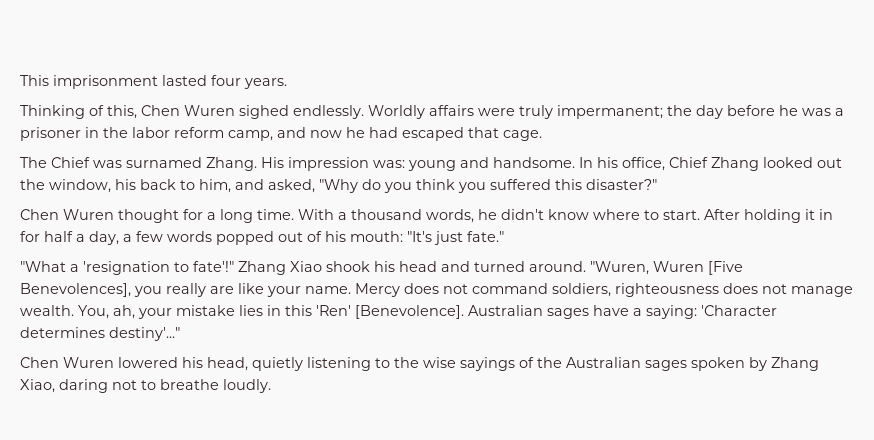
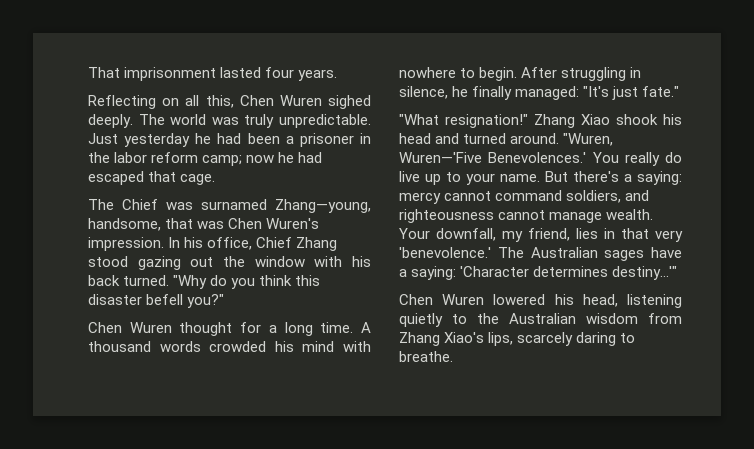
[20,75,49,86] This -> [88,67,120,78] That
[20,105,104,119] Thinking of -> [88,95,200,109] Reflecting on all
[293,105,831,119] endlessly. Worldly affairs were truly impermanent; the day before he was -> [88,114,371,128] [88,133,280,147] deeply. The world was truly unpredictable. Just yesterday he had been
[228,127,306,141] camp, and -> [202,155,243,166] camp;
[206,157,575,171] Zhang. His impression was: young and handsome. -> [275,199,371,213] [88,218,320,231] [88,237,164,251] Zhang—young, handsome, that was Chen Wuren's impression.
[763,157,842,168] [20,179,657,193] looked out the window, his back to him, and asked, "Why do you think you suffered this disaster?" -> [88,256,372,270] [88,275,321,289] [88,294,225,308] stood gazing out the window with his back turned. "Why do you think this disaster befell you?"
[298,209,833,223] [20,231,403,245] With a thousand words, he didn't know where to start. After holding it in for half a day, a few words popped out of his mouth: -> [361,322,372,333] [88,341,371,352] [399,67,642,81] [399,86,580,100] A thousand words crowded his mind with nowhere to begin. After struggling in silence, he finally managed:
[70,261,234,275] a 'resignation to fate'!" -> [445,114,528,128] resignation!"
[653,261,743,275] [20,283,853,297] [20,305,464,319] Wuren [Five Benevolences], you really are like your name. Mercy does not command soldiers, righteousness does not manage wealth. You, ah, your mistake lies in this 'Ren' [Benevolence]. -> [399,152,682,166] [399,171,682,185] [399,190,650,204] [399,209,654,223] [399,228,683,242] [399,247,524,258] Wuren—'Five Benevolences.' You really do live up to your name. But there's a saying: mercy cannot command soldiers, and righteousness cannot manage wealth. Your downfall, my friend, lies in that very 'benevolence.' The
[109,327,180,341] destiny'..." -> [612,266,678,280] destiny...'"
[252,357,819,371] [20,379,271,393] quietly listening to the wise sayings of the Australian sages spoken by Zhang Xiao, daring not to breathe loudly. -> [627,294,682,308] [399,313,682,327] [399,332,636,346] [399,351,453,362] listening quietly to the Australian wisdom from Zhang Xiao's lips, scarcely daring to breathe.

